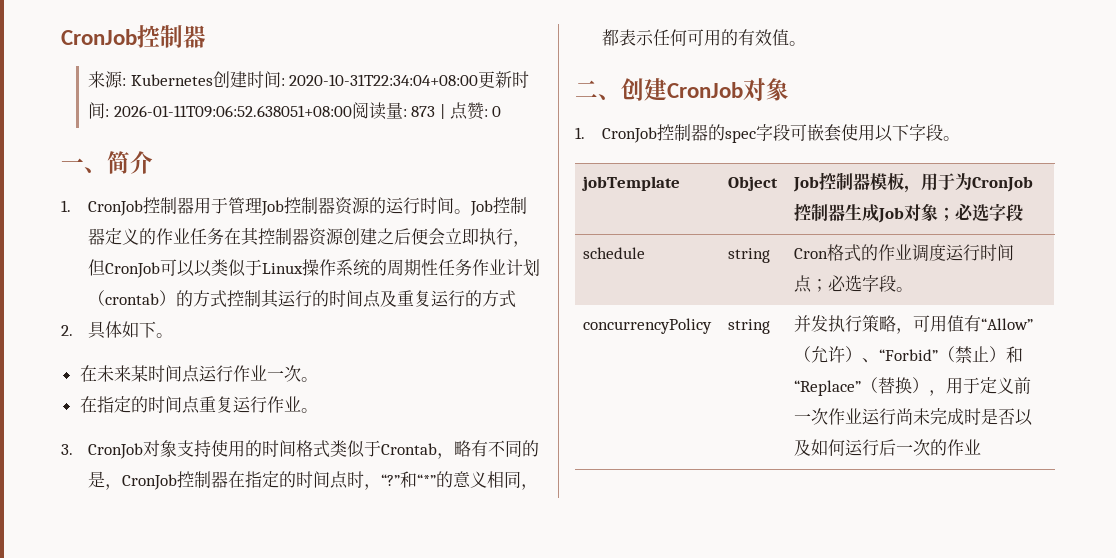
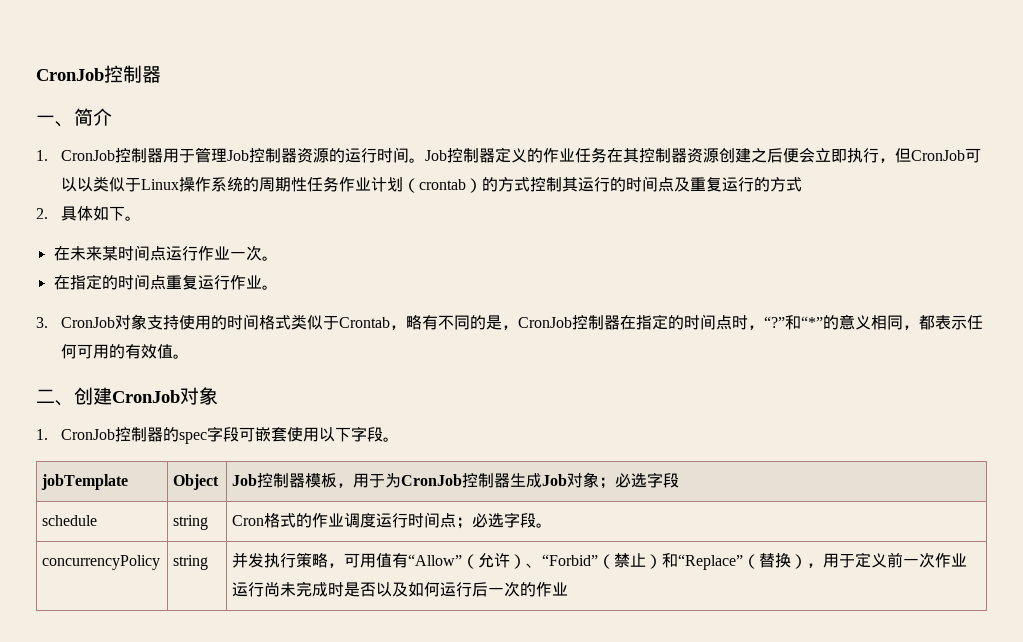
[61,25,206,48] [88,71,530,88] [88,102,502,120] CronJob控制器 // 来源: Kubernetes创建时间: 2020-10-31T22:34:04+08:00更新时间: 2026-01-11T09:06:52.638051+08:00阅读量: 873 | 点赞: 0 -> [36,65,161,83] CronJob控制器

